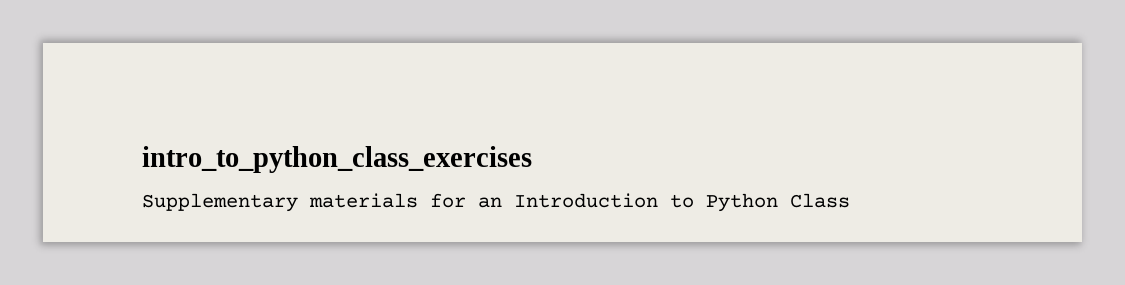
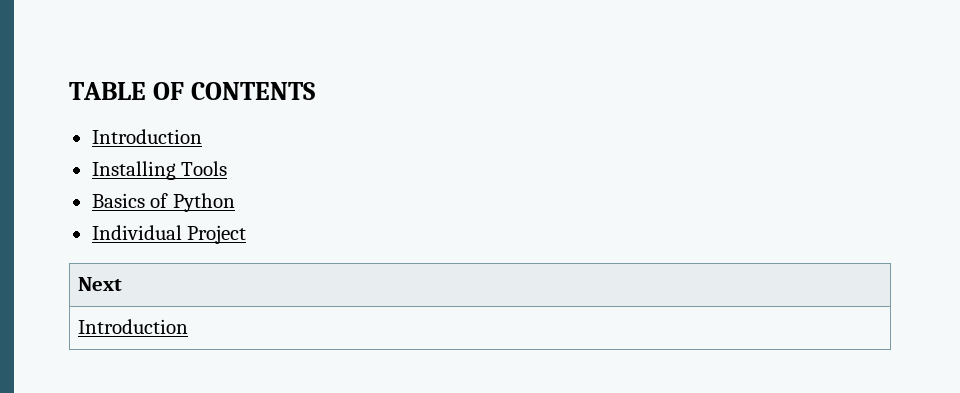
[142,146,532,173] [142,193,850,212] intro_to_python_class_exercises // Supplementary materials for an Introduction to Python Class -> [69,82,316,100] [91,129,202,144] [91,161,228,180] [91,193,235,212] [91,225,247,244] [77,277,122,291] [77,319,188,334] TABLE OF CONTENTS // Introduction // Installing Tools // Basics of Python // Individual Project // Next // Introduction

